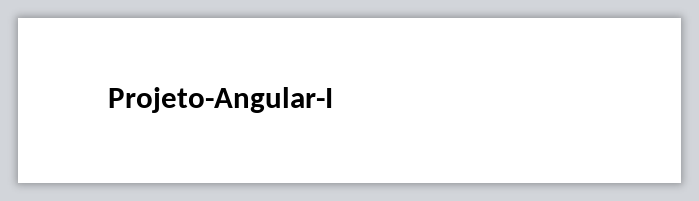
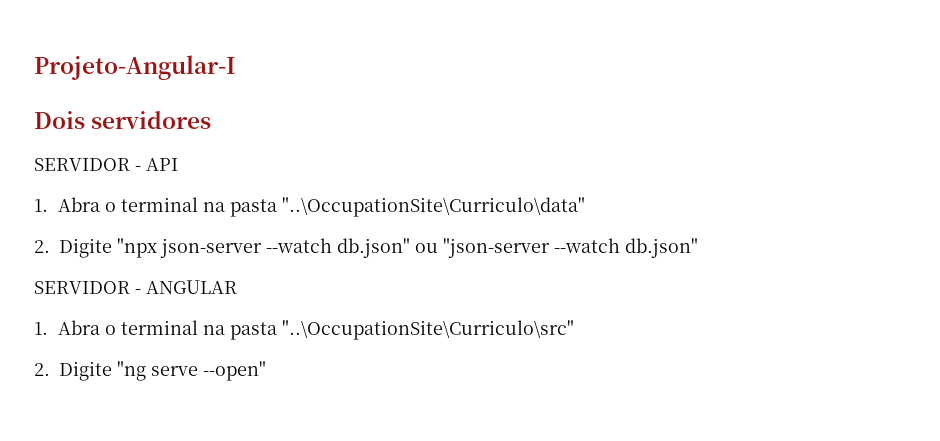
(333, 100) none -> [34,111,212,129] [34,158,178,171] [34,197,586,217] [34,238,698,258] [34,280,237,294] [34,320,575,340] [34,361,266,381] // Dois servidores // SERVIDOR - API // 1. Abra o terminal na pasta "..\OccupationSite\Curriculo\data" // 2. Digite "npx json-server --watch db.json" ou "json-server --watch db.json" // SERVIDOR - ANGULAR // 1. Abra o terminal na pasta "..\OccupationSite\Curriculo\src" // 2. Digite "ng serve --open"

